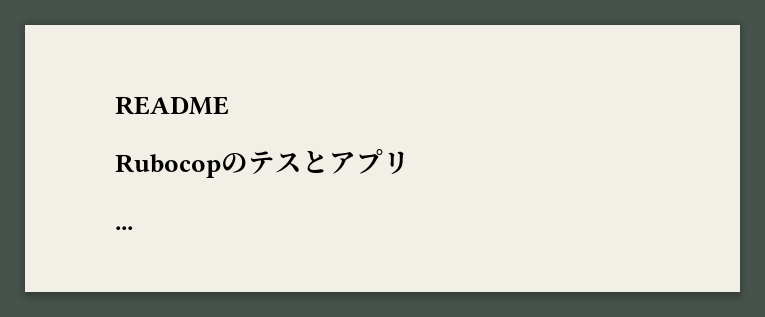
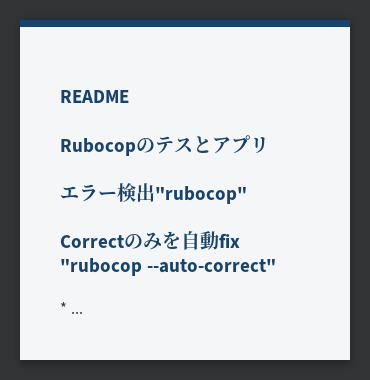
(410, 162) none -> [60,183,247,204] [60,231,240,250] [60,258,277,276] [60,302,67,314] エラー検出"rubocop" // Correctのみを自動fix "rubocop --auto-correct" // *

